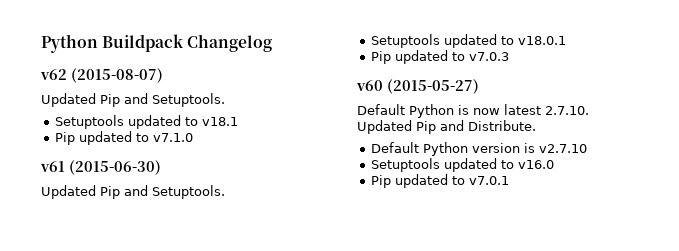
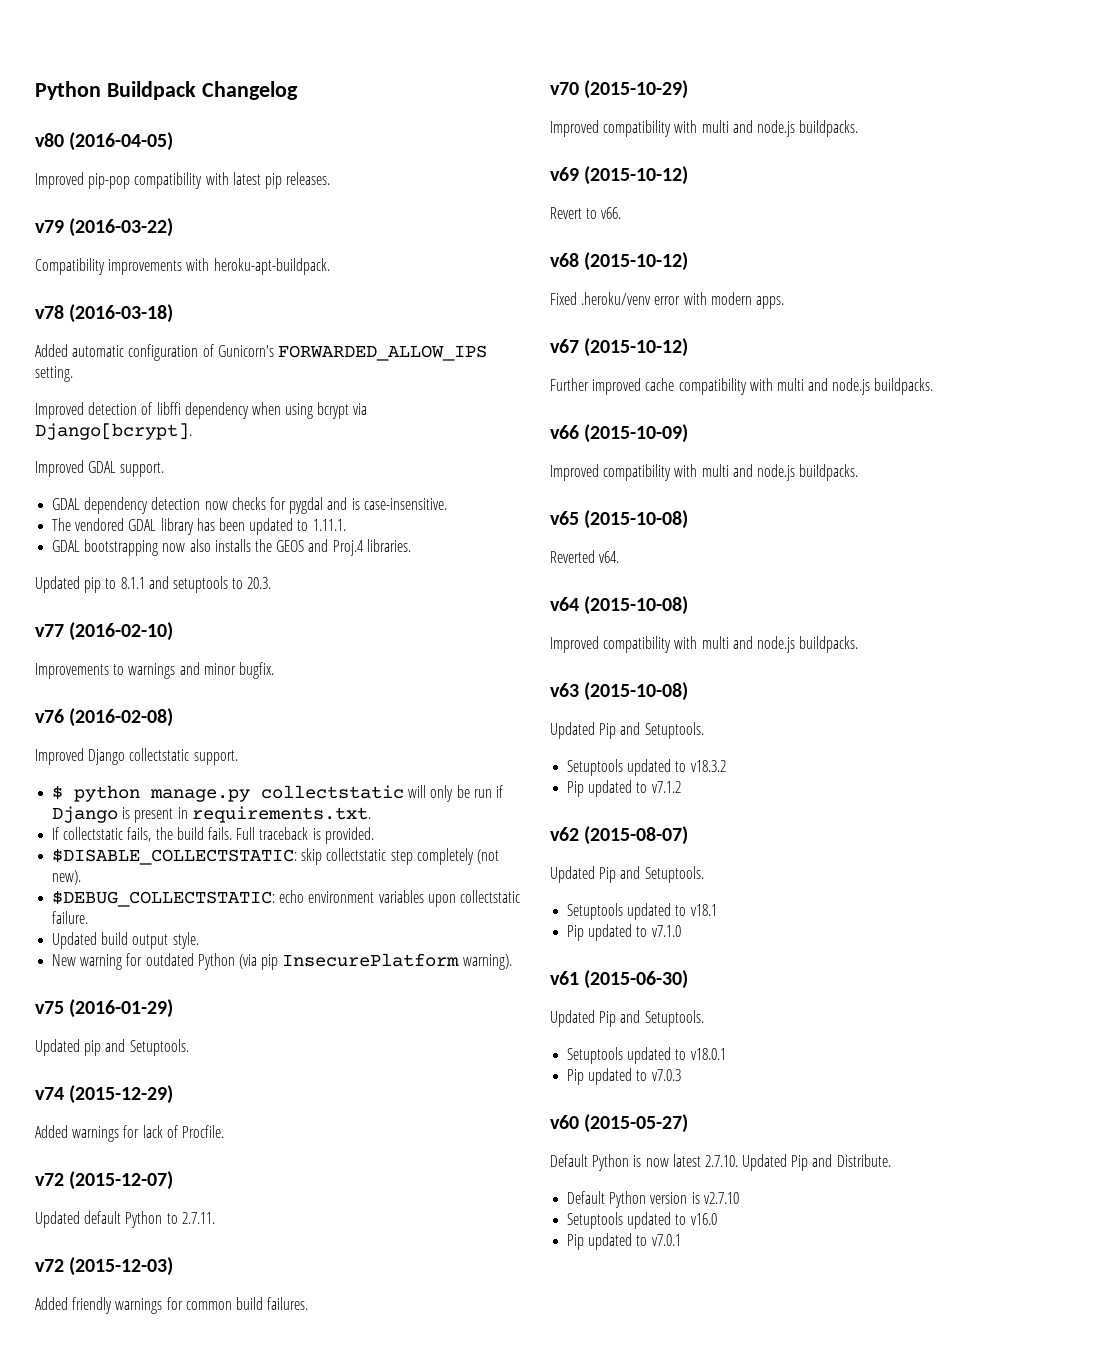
(273, 43) none -> [35,132,174,151] [35,172,331,189] [35,218,174,237] [35,258,330,275] [35,304,174,323] [35,344,487,361] [35,366,73,382] [35,402,368,419] [35,423,192,440] [35,460,165,477] [52,497,447,514] [52,518,346,535] [52,539,411,556] [35,576,272,593] [35,622,174,641] [35,662,274,679] [35,708,174,727] [35,748,238,765] [52,785,503,802] [52,806,371,823] [52,827,374,844] [52,848,499,865] [52,870,82,885] [52,890,520,907] [52,911,89,924] [52,932,199,949] [52,953,512,970] [35,999,174,1018] [35,1039,189,1056] [35,1085,174,1104] [35,1125,224,1142] [35,1171,174,1190] [35,1211,215,1228] [35,1257,174,1276] [35,1297,309,1314] [550,80,689,99] [550,120,859,137] [550,166,689,185] [550,207,622,219] [550,252,689,271] [550,292,784,309] [550,338,689,357] [550,378,934,395] [550,424,689,443] [550,464,859,481] [550,510,689,529] [550,550,620,563] [550,596,689,615] [550,636,859,653] [550,682,689,701] [550,722,704,739] [567,759,726,776] [567,780,681,797] // v80 (2016-04-05) // Improved pip-pop compatibility with latest pip releases. // v79 (2016-03-22) // Compatibility improvements with heroku-apt-buildpack. // v78 (2016-03-18) // Added automatic configuration of Gunicorn's FORWARDED_ALLOW_IPS setting. // Improved detection of libffi dependency when using bcrypt via Django[bcrypt]. // Improved GDAL support. // GDAL dependency detection now checks for pygdal and is case-insensitive. // The vendored GDAL library has been updated to 1.11.1. // GDAL bootstrapping now also installs the GEOS and Proj.4 libraries. // Updated pip to 8.1.1 and setuptools to 20.3. // v77 (2016-02-10) // Improvements to warnings and minor bugfix. // v76 (2016-02-08) // Improved Django collectstatic support. // $ python manage.py collectstatic will only be run if Django is present in requirements.txt. // If collectstatic fails, the build fails. Full traceback is provided. // $DISABLE_COLLECTSTATIC: skip collectstatic step completely (not new). // $DEBUG_COLLECTSTATIC: echo environment variables upon collectstatic failure. // Updated build output style. // New warning for outdated Python (via pip InsecurePlatform warning). // v75 (2016-01-29) // Updated pip and Setuptools. // v74 (2015-12-29) // Added warnings for lack of Procfile. // v72 (2015-12-07) // Updated default Python to 2.7.11. // v72 (2015-12-03) // Added friendly warnings for common build failures. // v70 (2015-10-29) // Improved compatibility with multi and node.js buildpacks. // v69 (2015-10-12) // Revert to v66. // v68 (2015-10-12) // Fixed .heroku/venv error with modern apps. // v67 (2015-10-12) // Further improved cache compatibility with multi and node.js buildpacks. // v66 (2015-10-09) // Improved compatibility with multi and node.js buildpacks. // v65 (2015-10-08) // Reverted v64. // v64 (2015-10-08) // Improved compatibility with multi and node.js buildpacks. // v63 (2015-10-08) // Updated Pip and Setuptools. // Setuptools updated to v18.3.2 // Pip updated to v7.1.2

